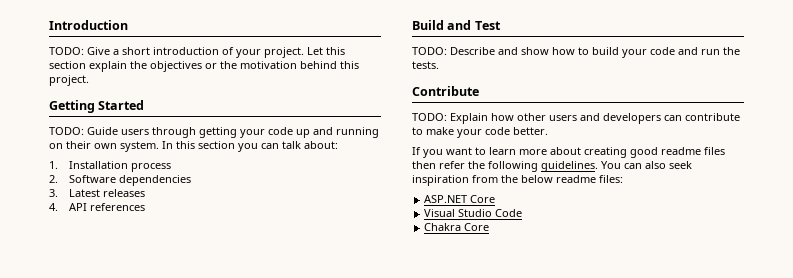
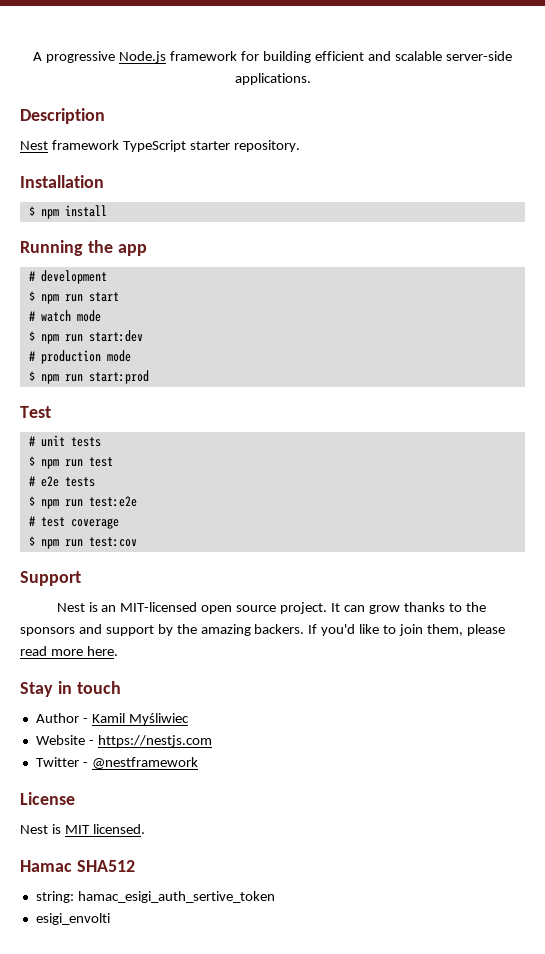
[49,20,128,30] [49,47,345,58] [49,61,359,72] [49,75,89,86] [49,100,145,113] [49,127,379,138] [49,141,338,152] [49,161,172,172] [49,175,192,186] [49,189,146,197] [49,203,146,211] [412,20,501,30] [412,47,740,58] [412,61,439,69] [412,86,479,96] [412,113,740,124] [412,127,548,138] [412,147,725,158] [412,161,692,172] [412,175,623,186] [424,195,496,203] [424,209,523,217] [424,223,490,231] Introduction // TODO: Give a short introduction of your project. Let this section explain the objectives or the motivation behind this project. // Getting Started // TODO: Guide users through getting your code up and running on their own system. In this section you can talk about: // 1. Installation process // 2. Software dependencies // 3. Latest releases // 4. API references // Build and Test // TODO: Describe and show how to build your code and run the tests. // Contribute // TODO: Explain how other users and developers can contribute to make your code better. // If you want to learn more about creating good readme files then refer the following guidelines. You can also seek inspiration from the below readme files: // ASP.NET Core // Visual Studio Code // Chakra Core -> [33,51,512,63] [234,73,311,85] [20,108,105,124] [20,140,300,152] [20,175,104,188] [28,205,107,219] [20,240,147,256] [28,270,107,284] [28,291,119,304] [28,310,101,322] [28,330,143,344] [28,350,131,364] [28,370,149,384] [20,406,51,418] [28,435,101,447] [28,456,113,469] [28,476,95,487] [28,496,137,509] [28,516,119,529] [28,536,137,549] [20,571,81,586] [56,602,486,614] [20,624,505,636] [20,646,118,656] [20,681,121,697] [35,713,189,725] [35,735,212,747] [35,757,198,769] [20,792,75,805] [20,824,145,834] [20,860,135,872] [35,891,275,903] [35,913,110,925] A progressive Node.js framework for building efficient and scalable server-side applications. // Description // Nest framework TypeScript starter repository. // Installation // $ npm install // Running the app // # development // $ npm run start // # watch mode // $ npm run start:dev // # production mode // $ npm run start:prod // Test // # unit tests // $ npm run test // # e2e tests // $ npm run test:e2e // # test coverage // $ npm run test:cov // Support // Nest is an MIT-licensed open source project. It can grow thanks to the sponsors and support by the amazing backers. If you'd like to join them, please read more here. // Stay in touch // Author - Kamil Myśliwiec // Website - https://nestjs.com // Twitter - @nestframework // License // Nest is MIT licensed. // Hamac SHA512 // string: hamac_esigi_auth_sertive_token // esigi_envolti

